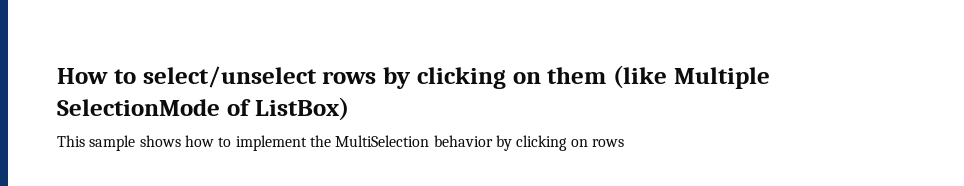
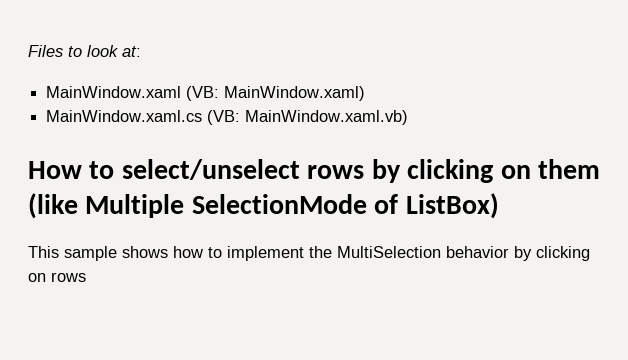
(57, 76) none -> [28,45,141,57] [46,86,366,101] [46,110,409,125] Files to look at: // MainWindow.xaml (VB: MainWindow.xaml) // MainWindow.xaml.cs (VB: MainWindow.xaml.vb) //

